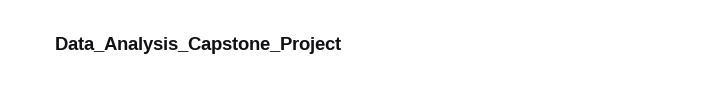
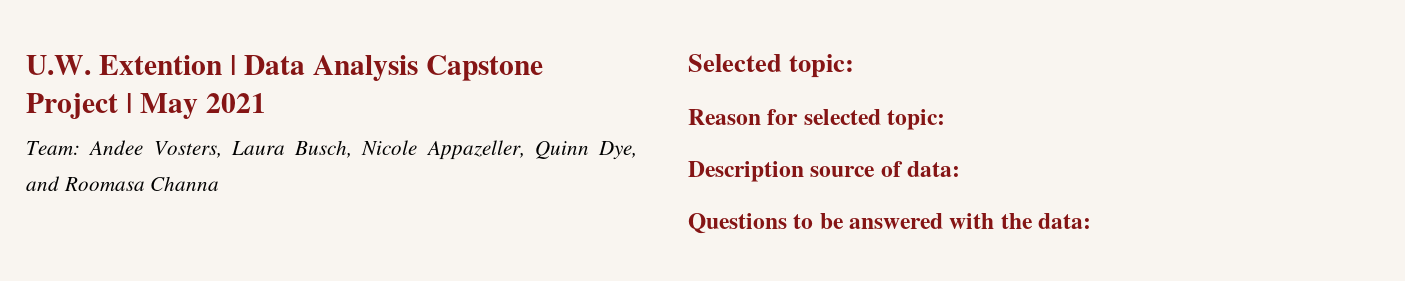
[55,37,341,54] Data_Analysis_Capstone_Project -> [26,55,543,81] [26,93,266,119] [26,140,637,160] [26,176,220,191] [688,54,855,78] [688,109,946,130] [688,161,961,182] [688,213,1092,234] U.W. Extention | Data Analysis Capstone Project | May 2021 // Team: Andee Vosters, Laura Busch, Nicole Appazeller, Quinn Dye, and Roomasa Channa // Selected topic: // Reason for selected topic: // Description source of data: // Questions to be answered with the data:

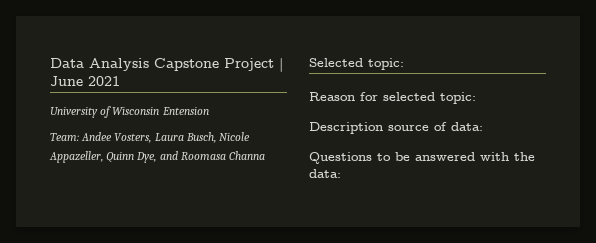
[26,55,236,75] U.W. Extention | -> (50, 63) none
[139,93,198,119] May -> [50,76,83,86] June
(266, 103) none -> [50,106,209,118] // University of Wisconsin Entension

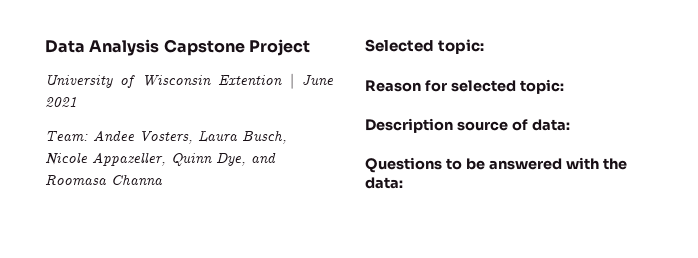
[279,58,283,72] [50,76,120,86] | June 2021 -> (310, 47) none
[161,107,209,115] Entension -> [218,73,334,89] [45,97,77,107] Extention | June 2021

